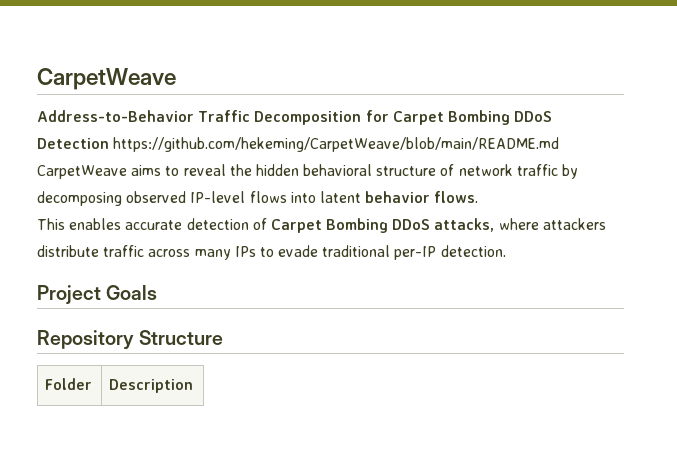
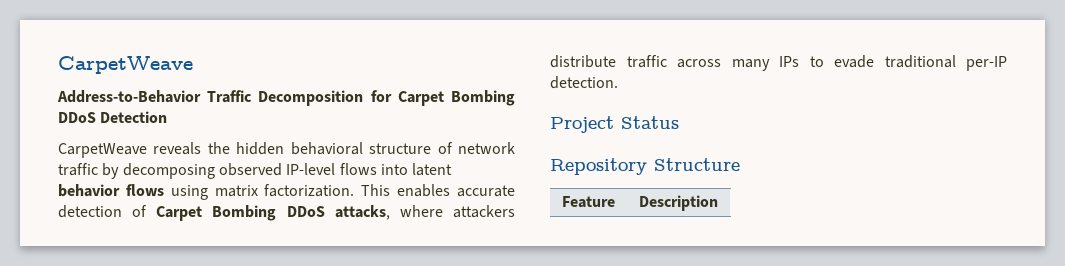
[113,137,560,152] [37,164,226,179] https://github.com/hekeming/CarpetWeave/blob/main/README.md CarpetWeave aims to reveal -> [58,142,202,158] // CarpetWeave reveals
[434,191,479,203] flows. // -> [125,184,355,200] flows using matrix factorization.
[106,285,158,300] Goals -> [621,116,679,129] Status
[45,378,93,390] Folder -> [561,196,615,208] Feature

